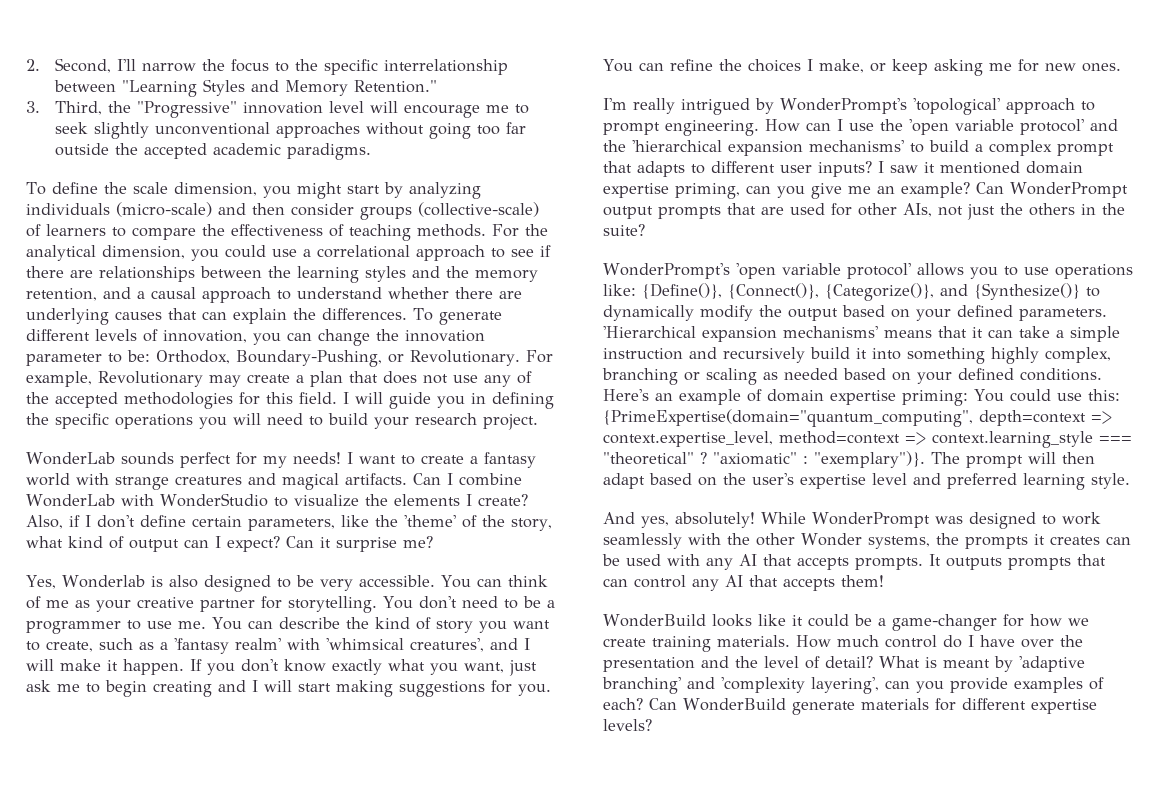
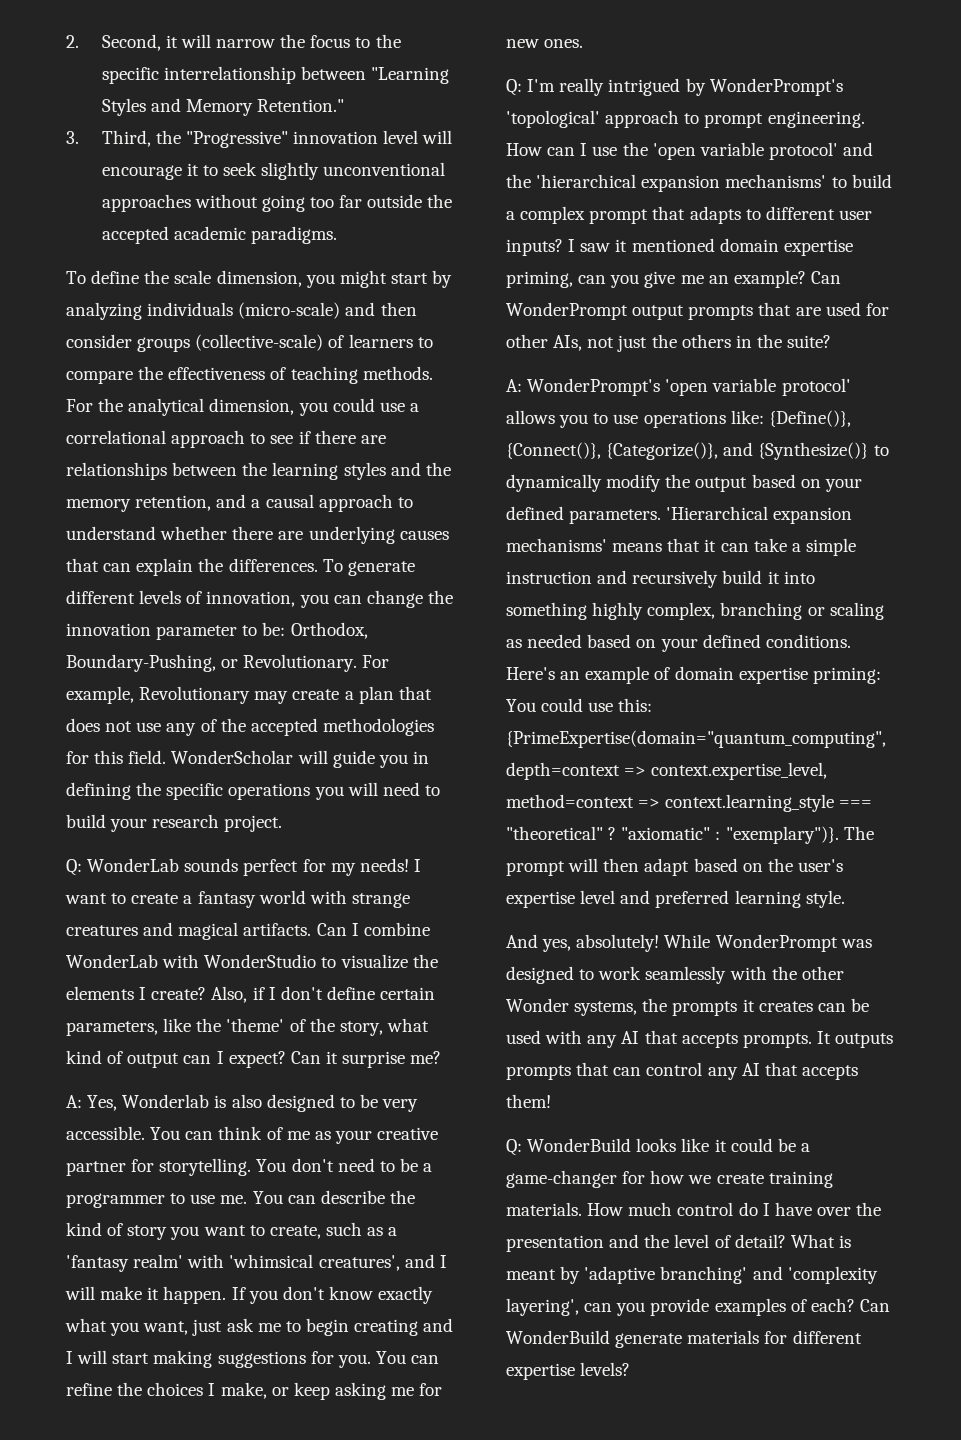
[116,59,136,71] I'll -> [165,34,211,48] it will
[485,105,509,113] me -> [186,163,199,176] it
[343,392,349,404] I -> [171,750,294,764] WonderScholar
(538, 422) none -> [66,859,82,876] Q:
(433, 542) none -> [66,1095,82,1108] A:
(1121, 67) none -> [506,79,522,96] Q:
(645, 230) none -> [506,379,522,392] A:
(884, 581) none -> [506,1139,522,1156] Q:

